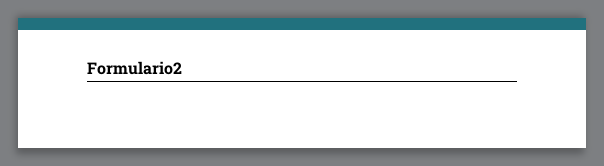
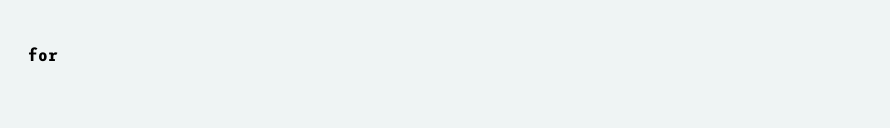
[87,61,182,75] Formulario2 -> [28,47,58,62] for

